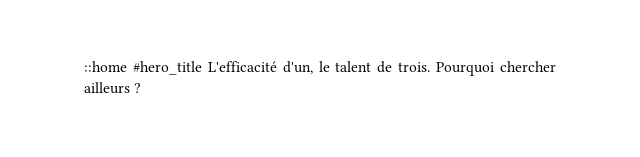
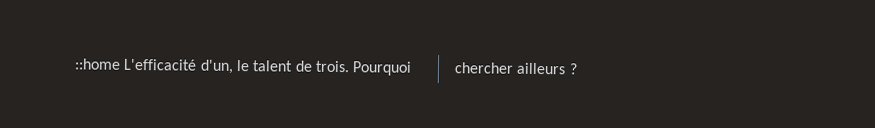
[132,61,202,75] #hero_title -> (121, 64) none

